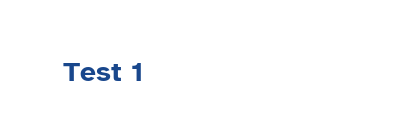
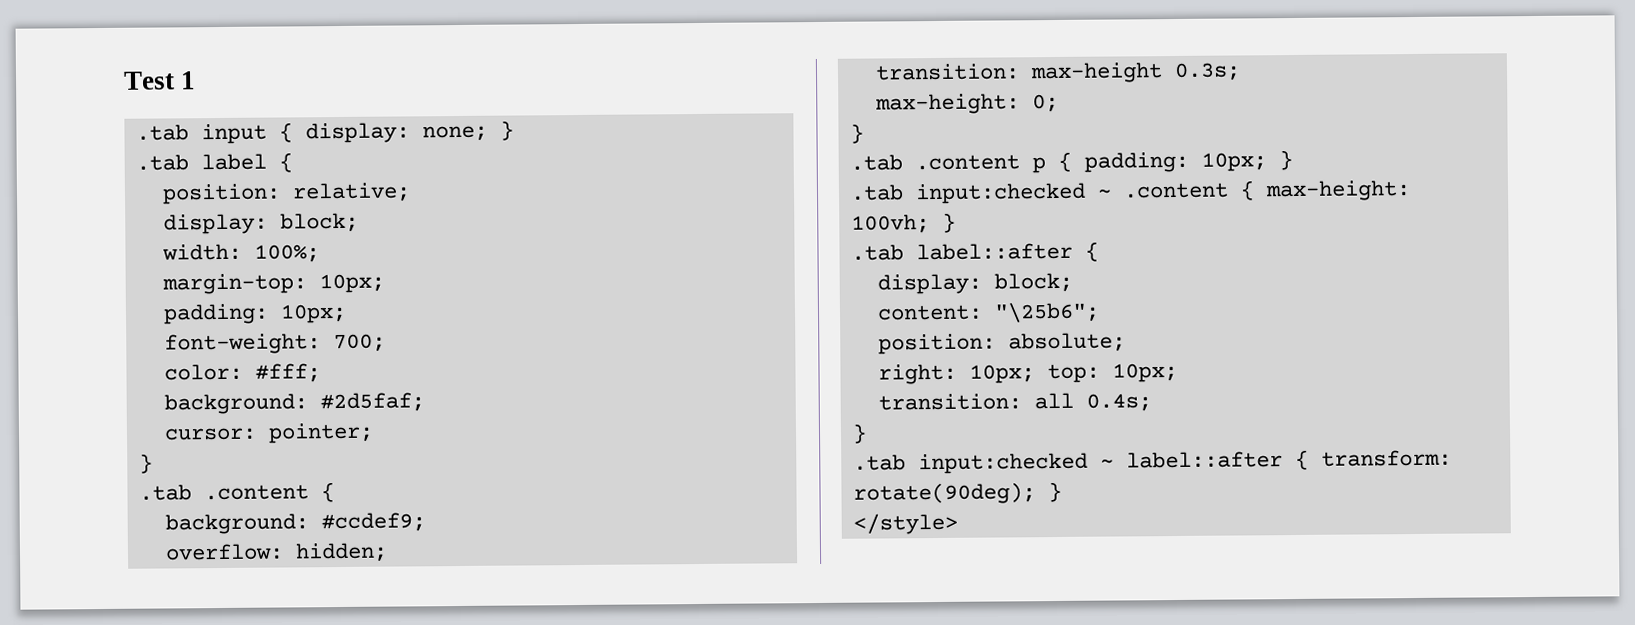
(144, 72) none -> [136,120,514,145] [136,152,293,173] [162,182,411,205] [163,212,359,235] [162,243,320,263] [162,273,385,295] [163,303,347,325] [164,333,386,355] [164,363,321,383] [164,392,425,415] [164,422,374,444] [139,453,153,474] [139,482,335,503] [165,512,426,535] [165,542,388,563] [875,62,1241,84] [875,93,1059,115] [850,123,864,144] [850,150,1293,174] [850,180,1411,205] [851,212,956,234] [851,241,1099,262] [877,272,1073,295] [877,301,1100,323] [878,332,1126,355] [878,362,1178,385] [878,392,1152,412] [852,423,867,444] [853,449,1452,475] [853,481,1062,505] [853,512,958,535] // .tab input { display: none; } // .tab label { // position: relative; // display: block; // width: 100%; // margin-top: 10px; // padding: 10px; // font-weight: 700; // color: #fff; // background: #2d5faf; // cursor: pointer; // } // .tab .content { // background: #ccdef9; // overflow: hidden; // transition: max-height 0.3s; // max-height: 0; // } // .tab .content p { padding: 10px; } // .tab input:checked ~ .content { max-height: 100vh; } // .tab label::after { // display: block; // content: "\25b6"; // position: absolute; // right: 10px; top: 10px; // transition: all 0.4s; // } // .tab input:checked ~ label::after { transform: rotate(90deg); } // </style>

